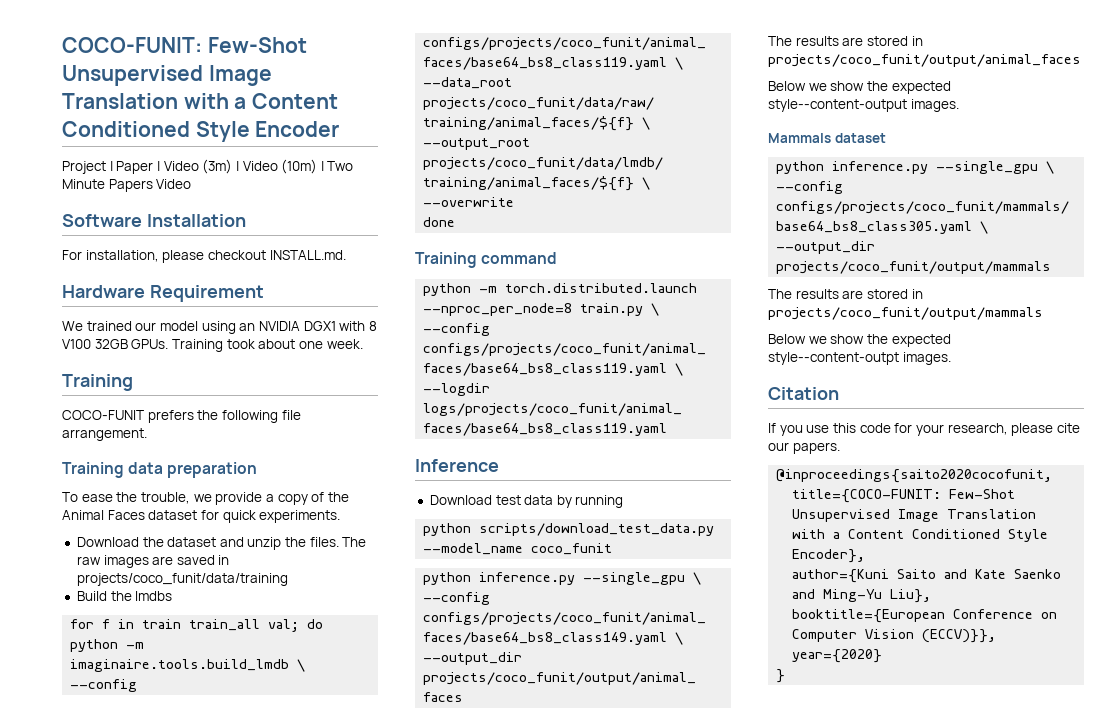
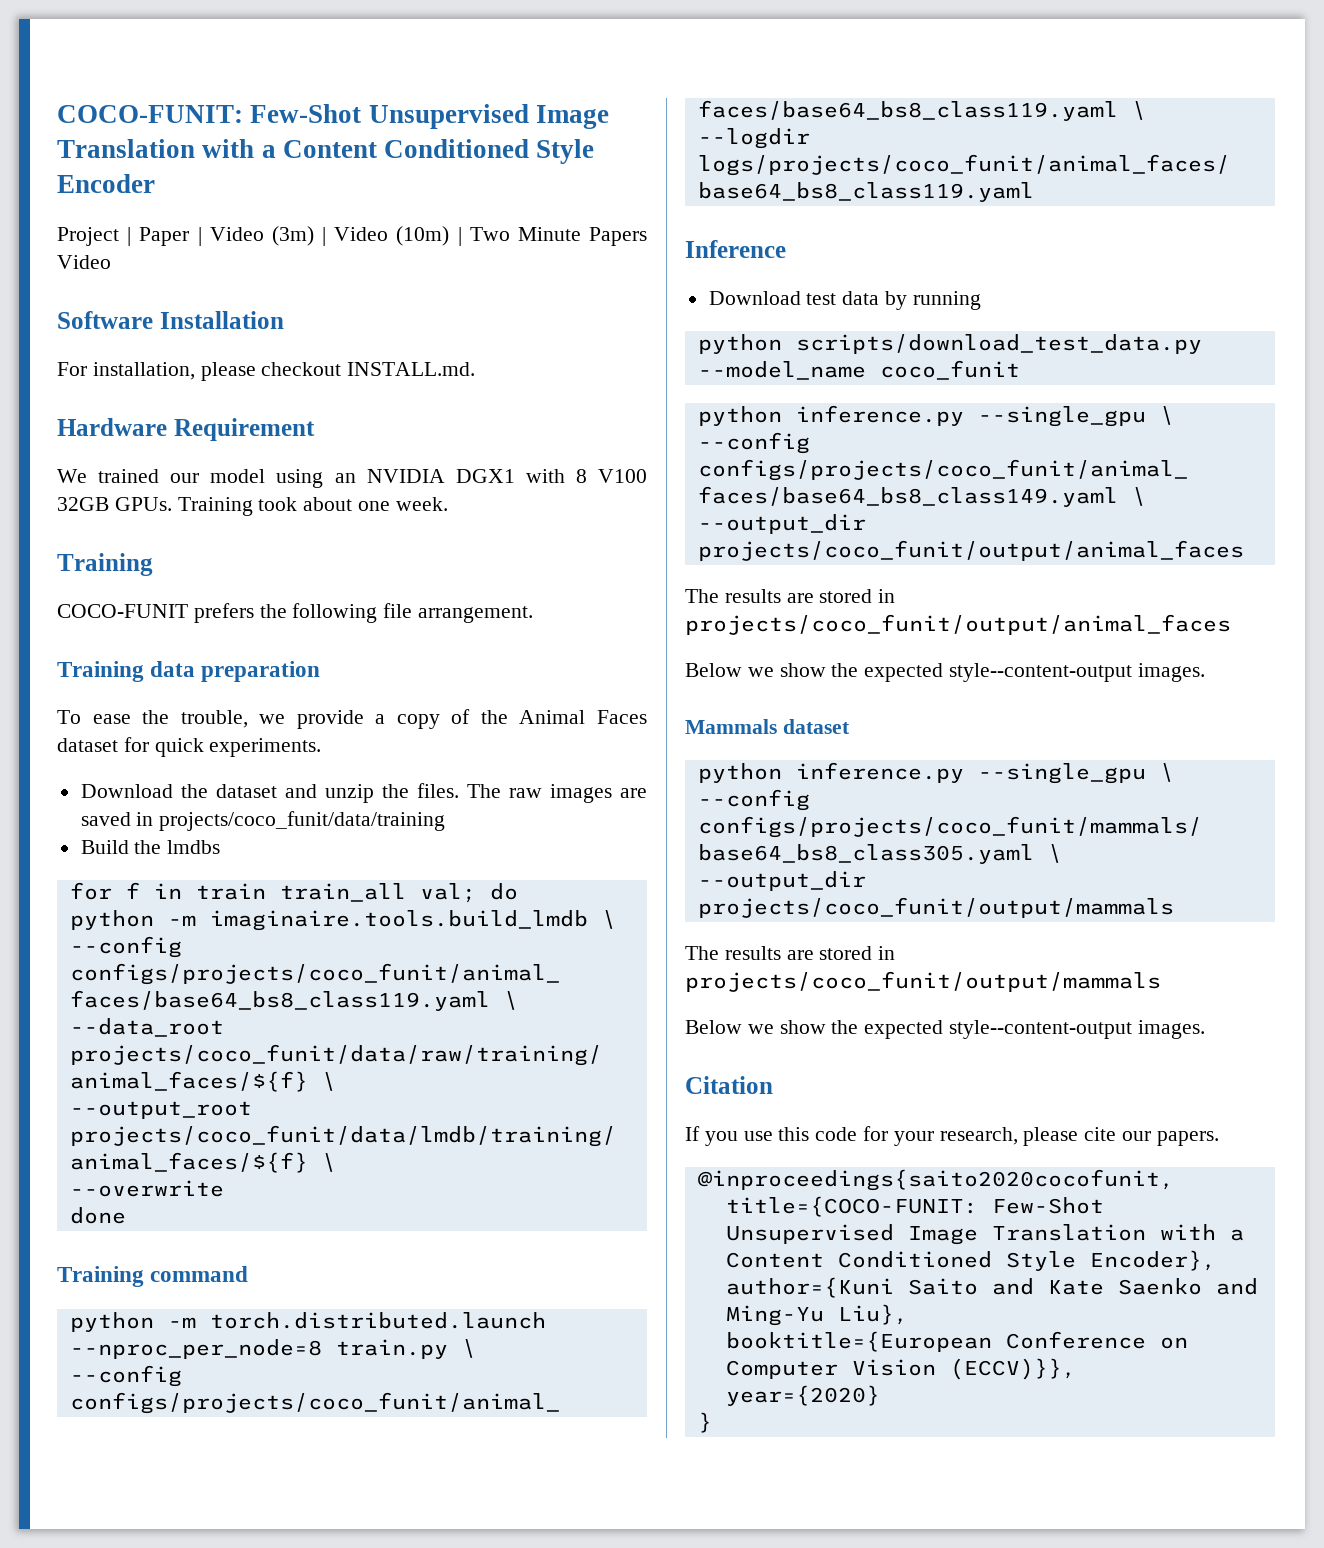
[768,352,899,365] style--content-outpt -> [949,1020,1133,1039] style--content-output

